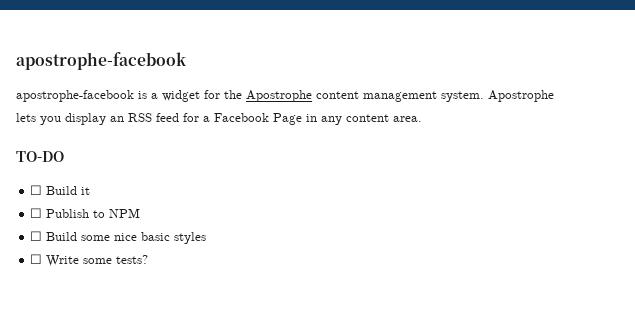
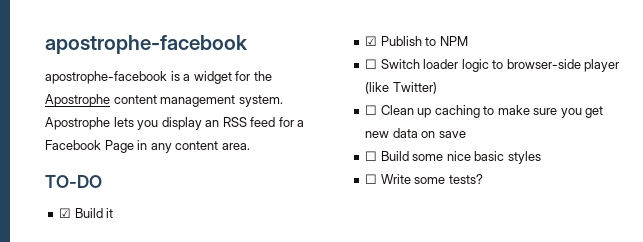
[30,185,43,195] ☐ -> [59,208,72,218] ☑
[30,208,43,218] ☐ -> [365,36,378,46] ☑
(141, 213) none -> [365,59,620,72] [365,82,437,94] [365,105,604,118] [365,128,466,138] // ☐ Switch loader logic to browser-side player (like Twitter) // ☐ Clean up caching to make sure you get new data on save

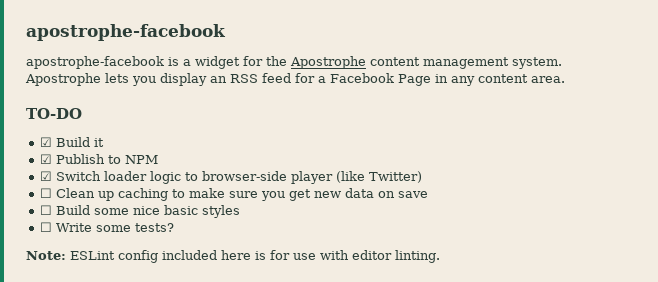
[365,59,378,69] ☐ -> [40,171,53,181] ☑
(483, 179) none -> [26,250,440,263] // Note: ESLint config included here is for use with editor linting.

